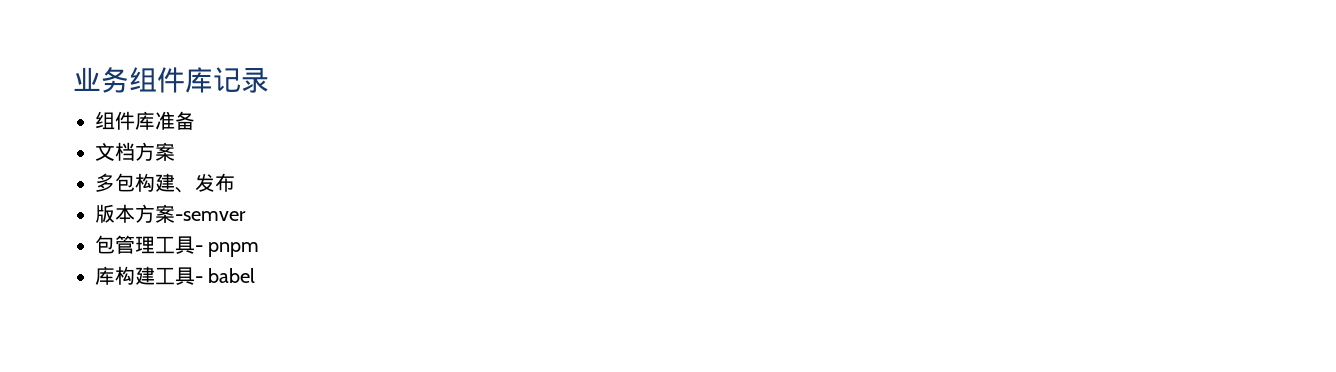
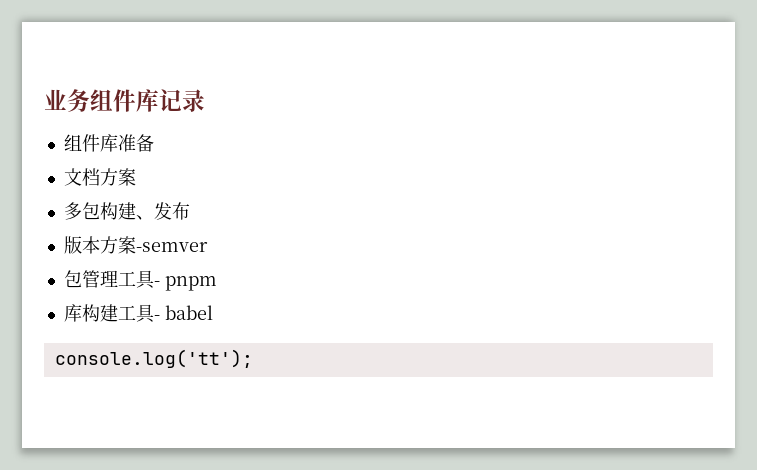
(256, 275) none -> [54,349,253,368] // console.log('tt');

